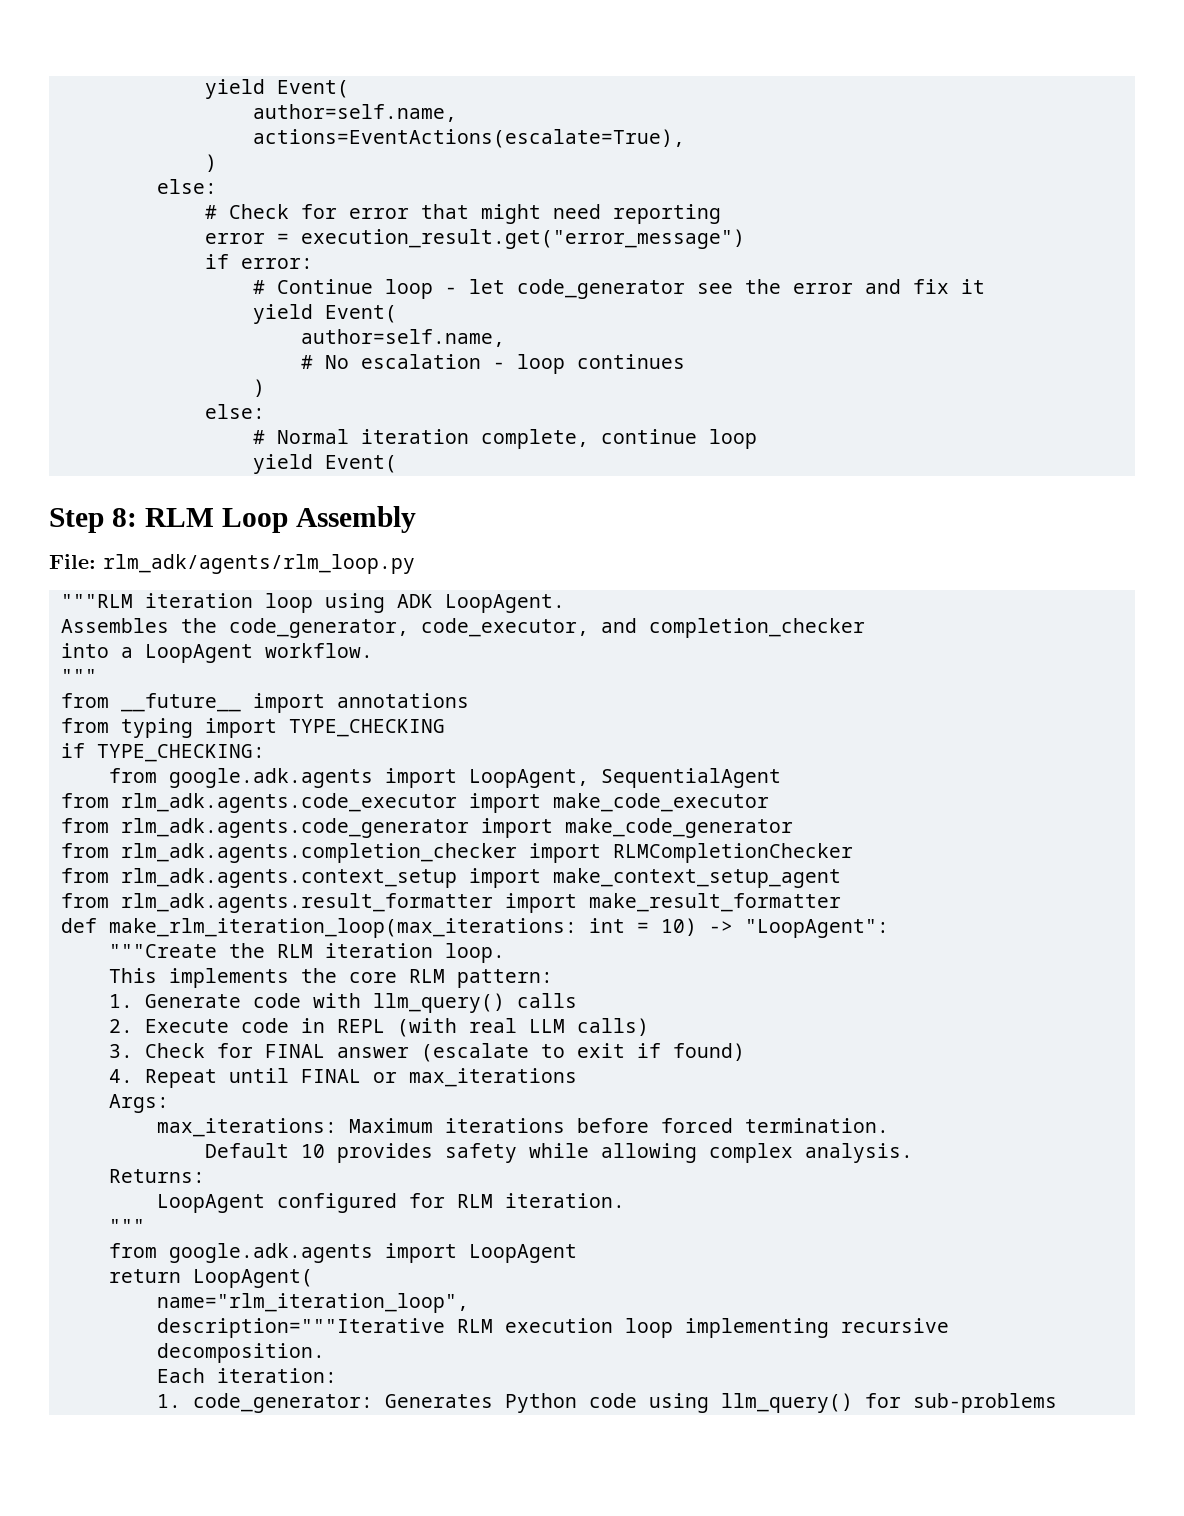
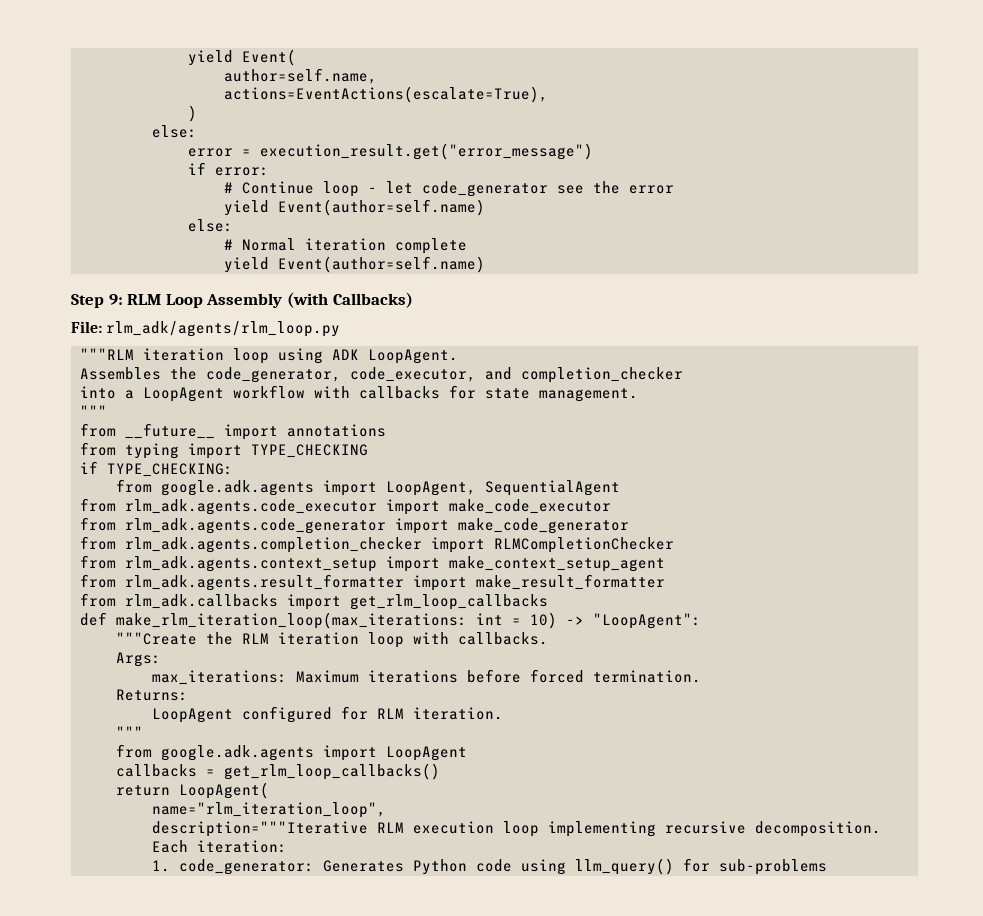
[205,204,722,224] // # Check for error that might need reporting -> (198, 131) none
[865,279,986,294] [253,304,398,324] [301,329,506,347] [301,354,686,374] [253,379,266,397] and fix it // yield Event( // author=self.name, // # No escalation - loop continues // ) -> [224,199,486,216] // yield Event(author=self.name)
[481,429,758,449] [253,454,398,474] complete, continue loop // yield Event( -> [395,238,468,254] [224,256,486,273] complete // yield Event(author=self.name)
[111,508,137,527] 8: -> [108,294,123,305] 9:
(416, 519) none -> [286,292,413,308] (with Callbacks)
[265,643,374,658] workflow. -> [233,385,639,402] workflow with callbacks for state management.
(842, 902) none -> [80,593,549,610] // from rlm_adk.callbacks import get_rlm_loop_callbacks
[445,943,506,963] [109,968,554,988] [109,993,578,1013] [109,1018,650,1037] [109,1043,746,1062] [109,1068,578,1088] loop. // This implements the core RLM pattern: // 1. Generate code with llm_query() calls // 2. Execute code in REPL (with real LLM calls) // 3. Check for FINAL answer (escalate to exit if found) // 4. Repeat until FINAL or max_iterations -> [368,632,549,648] loop with callbacks.
[205,1143,914,1163] // Default 10 provides safety while allowing complex analysis. -> (702, 676) none
(578, 1253) none -> [116,763,441,780] // callbacks = get_rlm_loop_callbacks()

